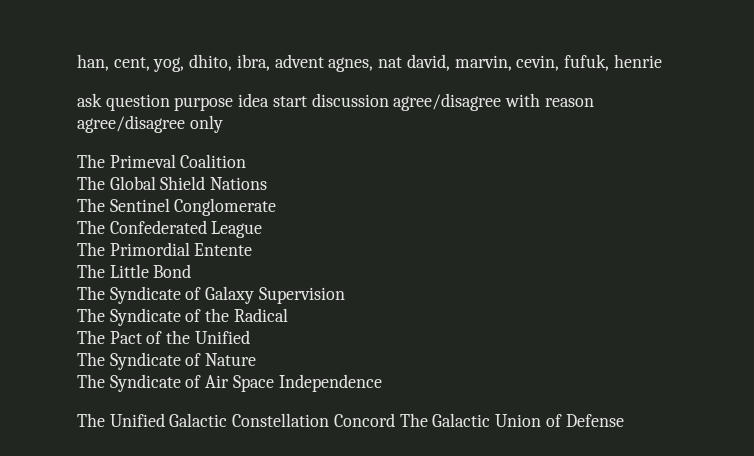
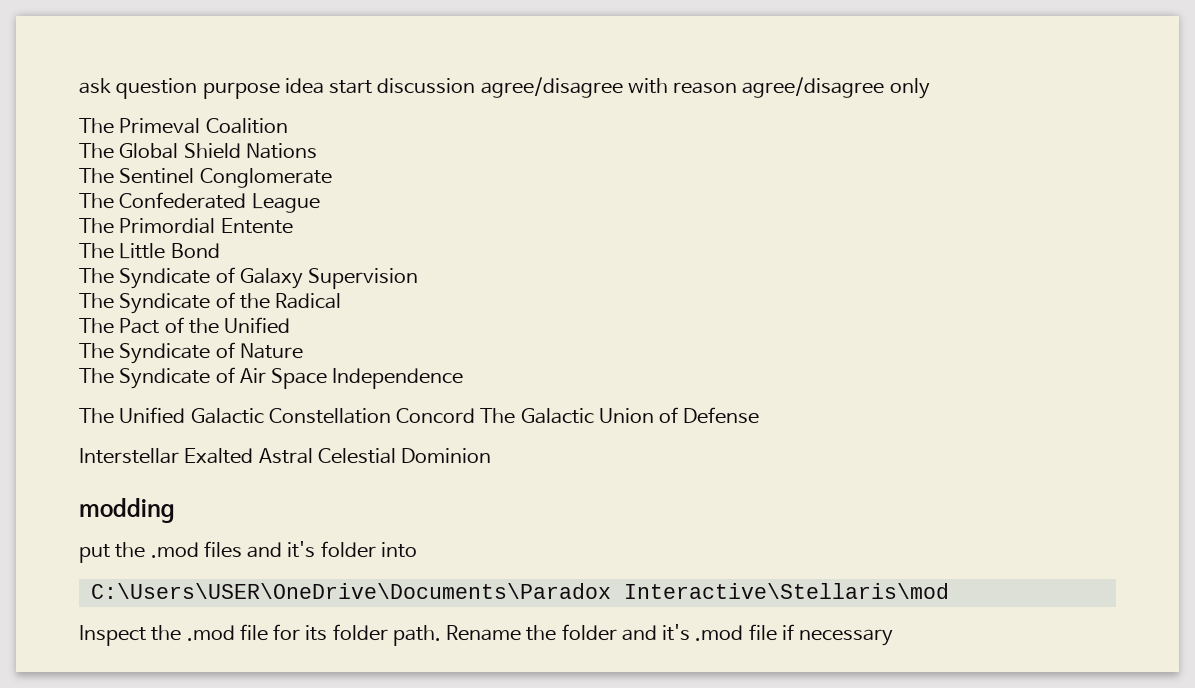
[77,54,662,72] han, cent, yog, dhito, ibra, advent agnes, nat david, marvin, cevin, fufuk, henrie // -> (79, 86) none
(624, 420) none -> [79,448,492,464] [79,498,175,523] [79,541,417,563] [90,583,949,599] [79,624,894,646] // Interstellar Exalted Astral Celestial Dominion // modding // put the .mod files and it's folder into // C:\Users\USER\OneDrive\Documents\Paradox Interactive\Stellaris\mod // Inspect the .mod file for its folder path. Rename the folder and it's .mod file if necessary

